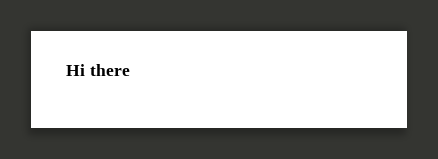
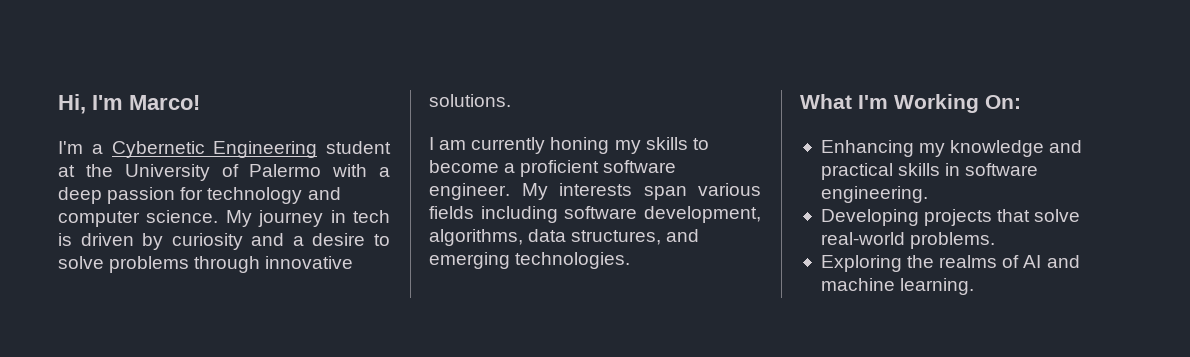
[66,64,130,76] Hi there -> [58,94,200,114] [58,141,391,158] [58,164,390,181] [58,187,341,204] [58,210,390,227] [58,233,390,250] [58,256,354,273] [429,94,511,107] [429,137,709,154] [429,160,677,177] [429,183,761,200] [429,206,761,223] [429,229,700,246] [429,252,631,269] [800,94,1021,113] [820,140,1083,157] [820,163,1039,180] [820,186,928,203] [820,209,1081,226] [820,232,996,249] [820,255,1080,272] [820,278,975,295] Hi, I'm Marco! // I'm a Cybernetic Engineering student at the University of Palermo with a deep passion for technology and computer science. My journey in tech is driven by curiosity and a desire to solve problems through innovative solutions. // I am currently honing my skills to become a proficient software engineer. My interests span various fields including software development, algorithms, data structures, and emerging technologies. // What I'm Working On: // Enhancing my knowledge and practical skills in software engineering. // Developing projects that solve real-world problems. // Exploring the realms of AI and machine learning.

